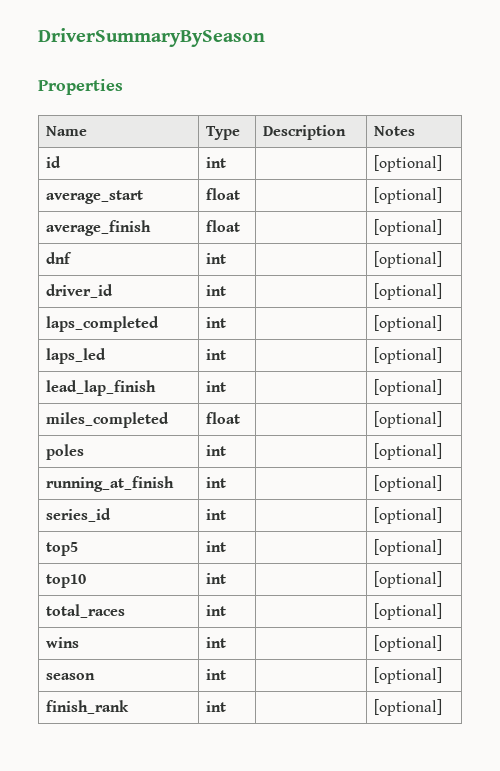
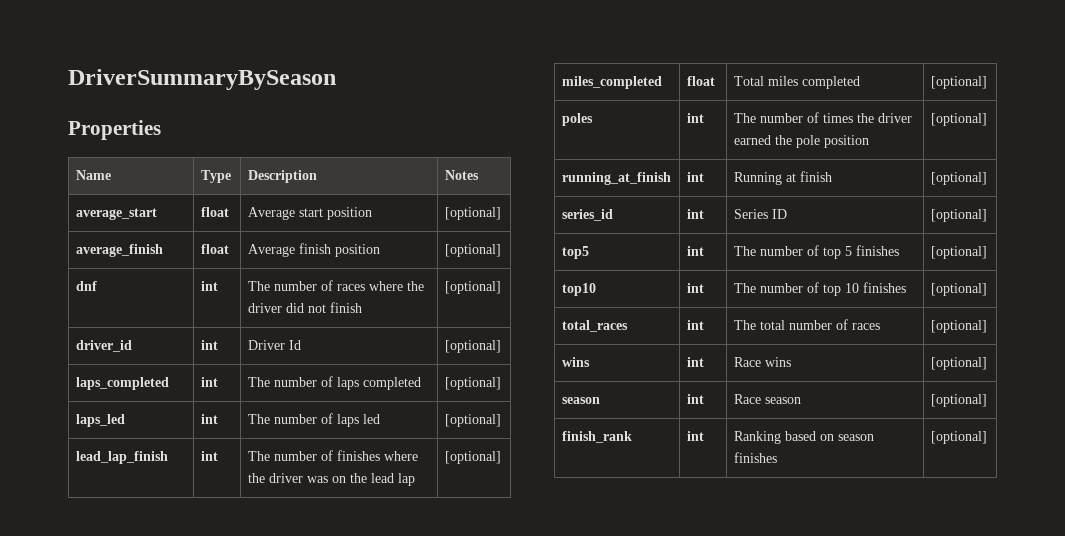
[46,156,62,168] [206,157,227,168] [374,155,443,172] // id | int | | [optional] -> (479, 175) none
(241, 194) none -> [247,207,372,220] Average start position
(241, 226) none -> [247,243,380,257] Average finish position
(227, 258) none -> [247,280,424,291] [247,302,362,313] The number of races where the driver did not finish
(227, 290) none -> [247,340,301,350] Driver Id
[374,315,443,332] [46,348,107,364] [206,349,227,360] [374,347,443,364] [46,380,157,396] [206,381,227,392] | [optional] // laps_led | int | | [optional] // lead_lap_finish | int | -> [247,376,421,390] [444,377,501,390] [75,414,125,427] [200,414,218,424] [247,413,380,427] [444,414,501,427] [75,451,168,464] [200,451,218,461] [247,450,418,461] [247,473,415,486] The number of laps completed | [optional] // laps_led | int | The number of laps led | [optional] // lead_lap_finish | int | The number of finishes where the driver was on the lead lap
(241, 418) none -> [733,76,860,89] Total miles completed
(227, 450) none -> [733,112,912,123] [733,135,869,148] The number of times the driver earned the pole position
(227, 482) none -> [733,171,832,185] Running at finish
(227, 514) none -> [733,209,787,219] Series ID
[374,539,443,556] [46,574,87,588] [206,573,227,584] [374,571,443,588] [46,604,126,618] [206,605,227,616] | [optional] // top10 | int | | [optional] // total_races | int | -> [733,245,899,259] [930,246,987,259] [561,283,596,296] [686,283,704,293] [733,282,906,296] [930,283,987,296] [561,320,628,332] [686,320,704,330] [733,319,880,330] The number of top 5 finishes | [optional] // top10 | int | The number of top 10 finishes | [optional] // total_races | int | The total number of races
(227, 642) none -> [733,357,791,367] Race wins
(227, 674) none -> [733,394,801,404] Race season
(227, 706) none -> [733,431,874,444] [733,452,777,463] Ranking based on season finishes

